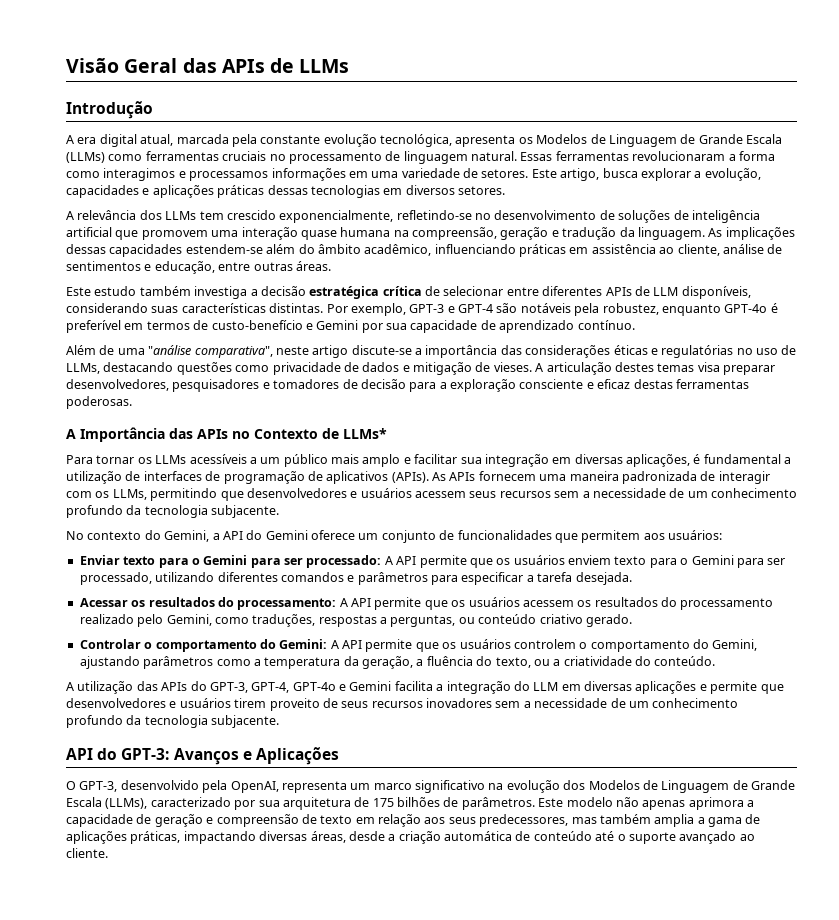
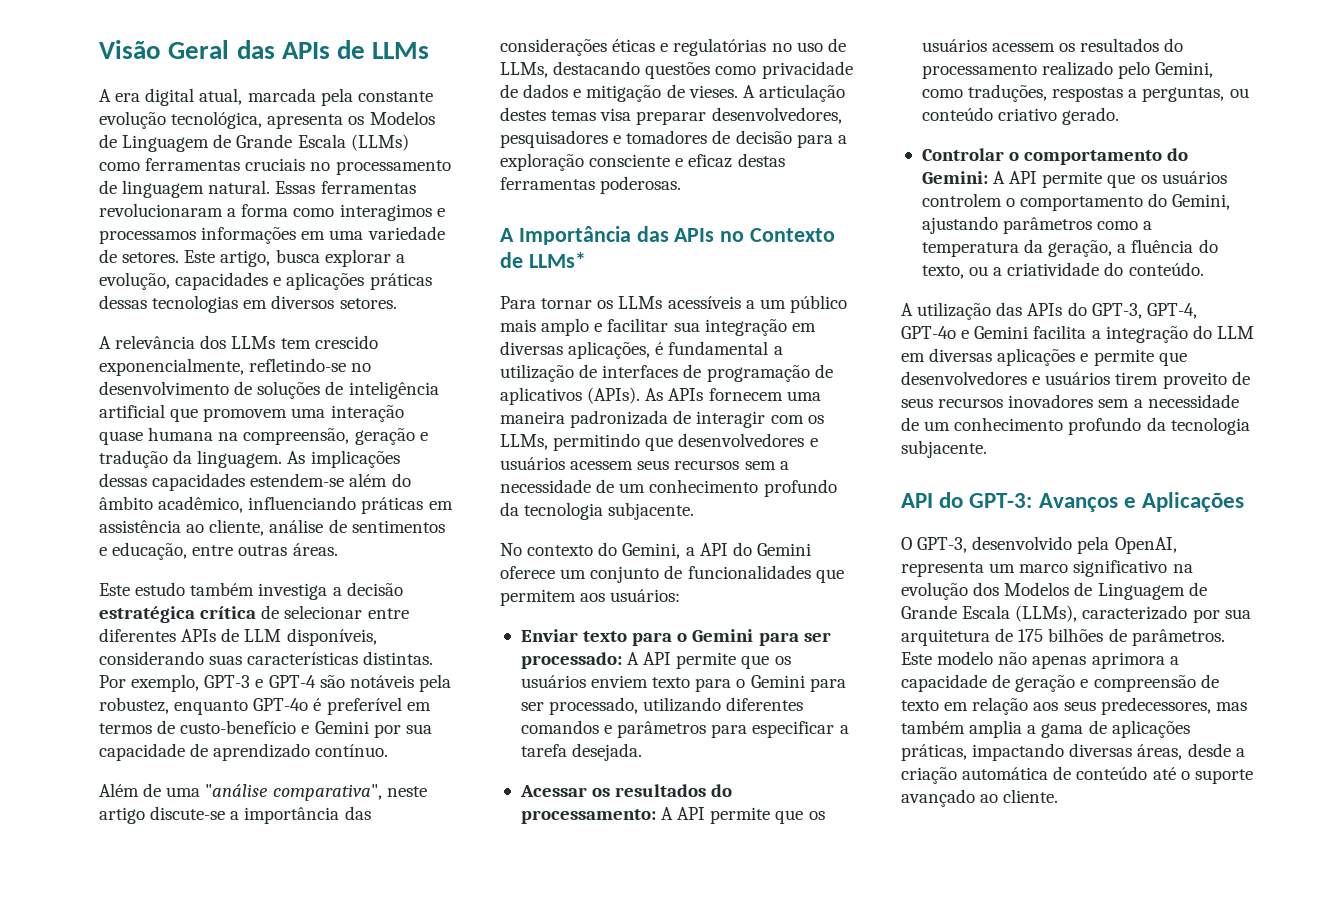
[66,101,153,119] // Introdução -> (430, 50) none

